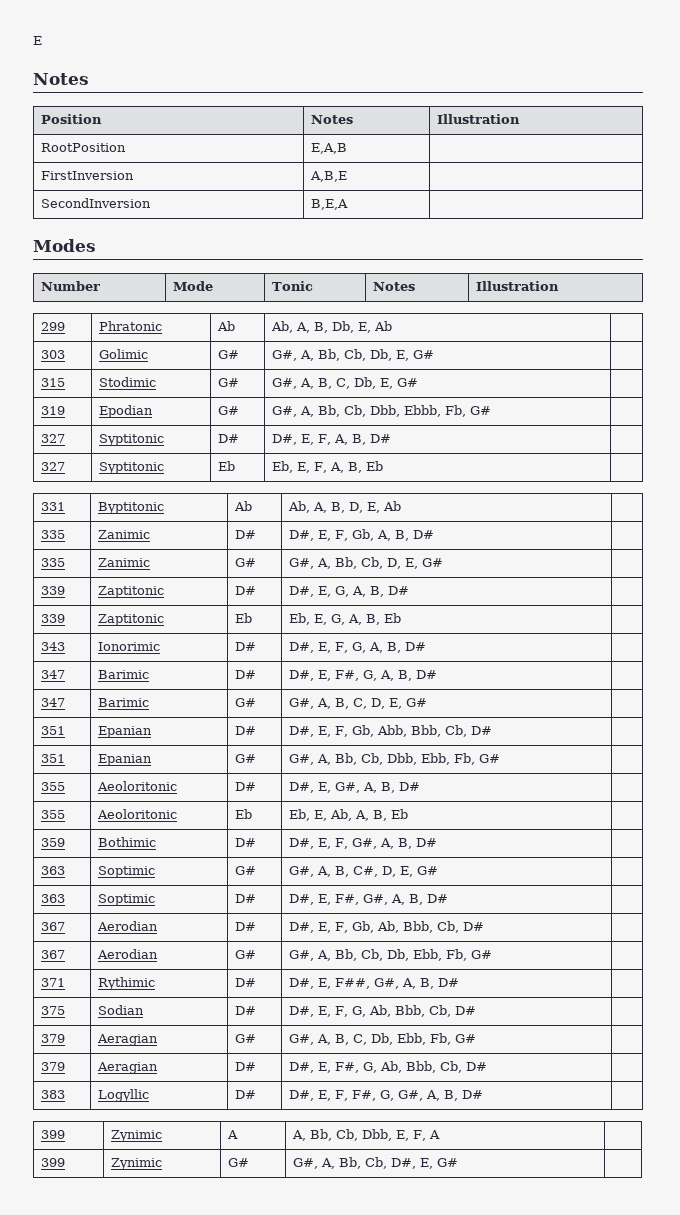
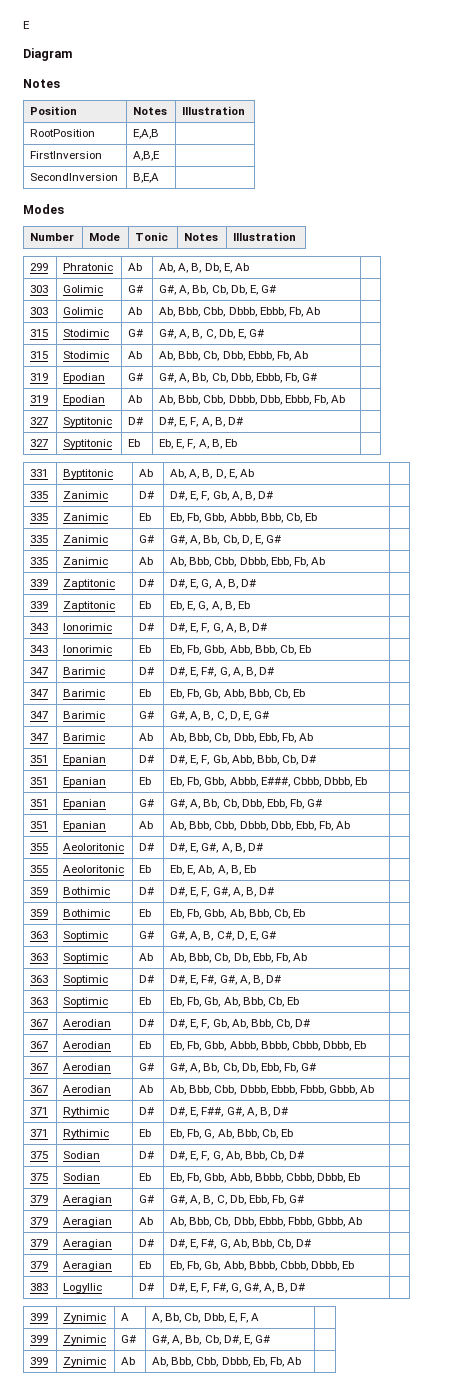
(42, 40) none -> [23,48,72,61] // Diagram
(434, 354) none -> [30,307,49,315] [63,307,104,315] [128,307,143,315] [159,307,320,317] // 303 | Golimic | Ab | Ab, Bbb, Cbb, Dbbb, Ebbb, Fb, Ab |
(418, 382) none -> [30,351,49,359] [63,351,110,359] [128,351,143,359] [159,351,308,361] // 315 | Stodimic | Ab | Ab, Bbb, Cb, Dbb, Ebbb, Fb, Ab |
(491, 410) none -> [30,395,49,403] [63,395,106,405] [128,395,143,403] [159,395,345,405] // 319 | Epodian | Ab | Ab, Bbb, Cbb, Dbbb, Dbb, Ebbb, Fb, Ab |
(434, 534) none -> [30,513,49,521] [63,513,109,521] [139,513,152,521] [170,513,317,523] // 335 | Zanimic | Eb | Eb, Fb, Gbb, Abbb, Bbb, Cb, Eb |
(443, 562) none -> [30,557,49,565] [63,557,109,565] [139,557,154,565] [170,557,325,567] // 335 | Zanimic | Ab | Ab, Bbb, Cbb, Dbbb, Ebb, Fb, Ab |
(426, 646) none -> [30,645,49,653] [63,645,113,653] [139,645,152,653] [170,645,311,655] // 343 | Ionorimic | Eb | Eb, Fb, Gbb, Abb, Bbb, Cb, Eb |
(437, 674) none -> [30,689,49,697] [63,689,106,697] [139,689,152,697] [170,689,305,699] // 347 | Barimic | Eb | Eb, Fb, Gb, Abb, Bbb, Cb, Eb |
(427, 702) none -> [30,733,49,741] [63,733,106,741] [139,733,154,741] [170,733,313,743] // 347 | Barimic | Ab | Ab, Bbb, Cb, Dbb, Ebb, Fb, Ab |
(492, 730) none -> [30,777,49,785] [63,777,107,787] [139,777,152,785] [170,777,367,787] // 351 | Epanian | Eb | Eb, Fb, Gbb, Abbb, E###, Cbbb, Dbbb, Eb |
(500, 758) none -> [30,821,49,829] [63,821,107,831] [139,821,154,829] [170,821,350,831] // 351 | Epanian | Ab | Ab, Bbb, Cbb, Dbbb, Dbb, Ebb, Fb, Ab |
(437, 842) none -> [30,909,49,917] [63,909,111,917] [139,909,152,917] [170,909,305,919] // 359 | Bothimic | Eb | Eb, Fb, Gbb, Ab, Bbb, Cb, Eb |
(438, 870) none -> [30,953,49,961] [63,953,109,963] [139,953,154,961] [170,953,307,963] // 363 | Soptimic | Ab | Ab, Bbb, Cb, Db, Ebb, Fb, Ab |
(448, 898) none -> [30,997,49,1005] [63,997,109,1007] [139,997,152,1005] [170,997,299,1007] // 363 | Soptimic | Eb | Eb, Fb, Gb, Ab, Bbb, Cb, Eb |
(484, 926) none -> [30,1041,49,1049] [63,1041,112,1049] [139,1041,152,1049] [170,1041,366,1051] // 367 | Aerodian | Eb | Eb, Fb, Gbb, Abbb, Bbbb, Cbbb, Dbbb, Eb |
(492, 954) none -> [30,1085,49,1093] [63,1085,112,1093] [139,1085,154,1093] [170,1085,374,1095] // 367 | Aerodian | Ab | Ab, Bbb, Cbb, Dbbb, Ebbb, Fbbb, Gbbb, Ab |
(459, 982) none -> [30,1129,49,1137] [63,1129,110,1139] [139,1129,152,1137] [170,1129,293,1139] // 371 | Rythimic | Eb | Eb, Fb, G, Ab, Bbb, Cb, Eb |
(476, 1010) none -> [30,1173,49,1181] [63,1173,101,1181] [139,1173,152,1181] [170,1173,360,1183] // 375 | Sodian | Eb | Eb, Fb, Gbb, Abb, Bbbb, Cbbb, Dbbb, Eb |
(476, 1038) none -> [30,1217,49,1225] [63,1217,113,1227] [139,1217,154,1225] [170,1217,362,1227] // 379 | Aeragian | Ab | Ab, Bbb, Cb, Dbb, Ebbb, Fbbb, Gbbb, Ab |
(487, 1066) none -> [30,1261,49,1269] [63,1261,113,1271] [139,1261,152,1269] [170,1261,354,1271] // 379 | Aeragian | Eb | Eb, Fb, Gb, Abb, Bbbb, Cbbb, Dbbb, Eb |
(458, 1162) none -> [30,1357,49,1365] [63,1357,107,1367] [121,1357,136,1365] [152,1357,301,1367] // 399 | Zynimic | Ab | Ab, Bbb, Cbb, Dbbb, Eb, Fb, Ab |

